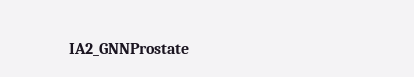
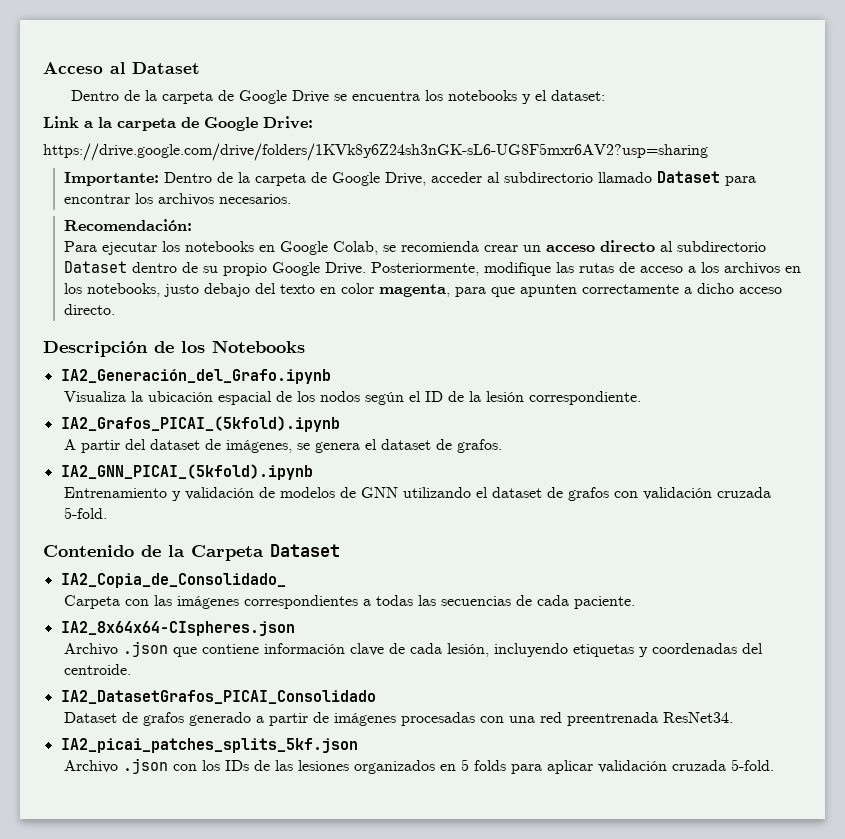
[69,43,189,56] IA2_GNNProstate -> [43,62,200,74] [71,90,606,104] [43,116,313,131] [43,143,708,161] [63,171,756,186] [63,193,291,206] [63,219,192,231] [63,240,766,255] [63,261,801,276] [63,283,782,297] [63,304,115,315] [43,340,305,357] [60,369,331,384] [63,391,641,405] [60,416,340,432] [63,439,502,453] [60,464,313,480] [63,487,771,501] [63,507,107,519] [43,544,340,561] [60,573,286,588] [63,595,635,609] [60,621,295,636] [63,641,763,657] [63,664,131,675] [60,690,376,704] [63,712,733,726] [60,738,358,753] [63,758,774,774] Acceso al Dataset // Dentro de la carpeta de Google Drive se encuentra los notebooks y el dataset: // Link a la carpeta de Google Drive: // https://drive.google.com/drive/folders/1KVk8y6Z24sh3nGK-sL6-UG8F5mxr6AV2?usp=sharing // Importante: Dentro de la carpeta de Google Drive, acceder al subdirectorio llamado Dataset para encontrar los archivos necesarios. // Recomendación: // Para ejecutar los notebooks en Google Colab, se recomienda crear un acceso directo al subdirectorio Dataset dentro de su propio Google Drive. Posteriormente, modifique las rutas de acceso a los archivos en los notebooks, justo debajo del texto en color magenta, para que apunten correctamente a dicho acceso directo. // Descripción de los Notebooks // IA2_Generación_del_Grafo.ipynb // Visualiza la ubicación espacial de los nodos según el ID de la lesión correspondiente. // IA2_Grafos_PICAI_(5kfold).ipynb // A partir del dataset de imágenes, se genera el dataset de grafos. // IA2_GNN_PICAI_(5kfold).ipynb // Entrenamiento y validación de modelos de GNN utilizando el dataset de grafos con validación cruzada 5-fold. // Contenido de la Carpeta Dataset // IA2_Copia_de_Consolidado_ // Carpeta con las imágenes correspondientes a todas las secuencias de cada paciente. // IA2_8x64x64-CIspheres.json // Archivo .json que contiene información clave de cada lesión, incluyendo etiquetas y coordenadas del centroide. // IA2_DatasetGrafos_PICAI_Consolidado // Dataset de grafos generado a partir de imágenes procesadas con una red preentrenada ResNet34. // IA2_picai_patches_splits_5kf.json // Archivo .json con los IDs de las lesiones organizados en 5 folds para aplicar validación cruzada 5-fold.

